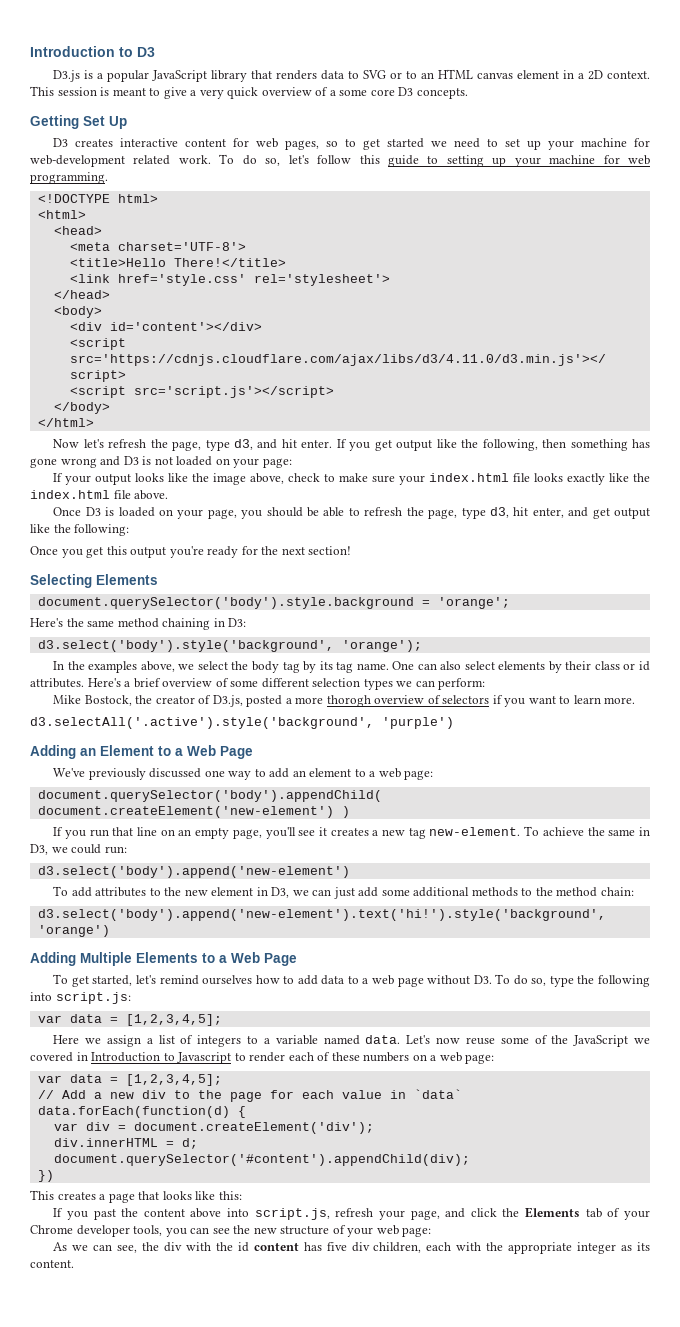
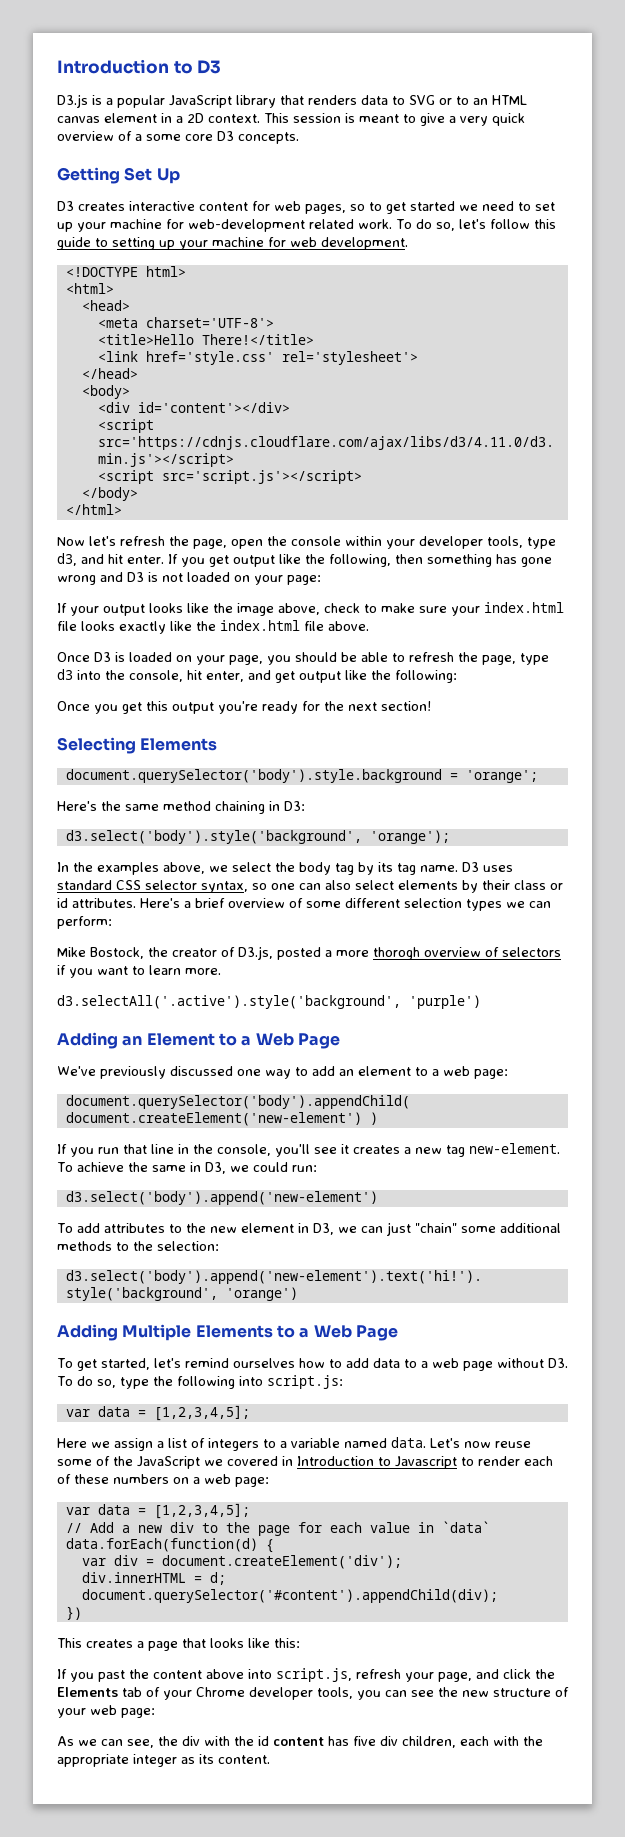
[30,172,108,184] programming. -> [321,237,408,250] development.
(202, 446) none -> [231,536,523,549] open the console within your developer tools,
[489,507,509,518] d3, -> [57,669,183,682] d3 into the console,
[392,661,415,670] One -> [462,862,513,872] [57,880,295,893] D3 uses standard CSS selector syntax, so one
[160,828,262,839] on an empty page, -> [178,1144,271,1156] in the console,
[358,887,379,897] add -> [414,1223,457,1233] "chain"
[556,887,634,897] method chain: -> [157,1241,219,1251] selection:

